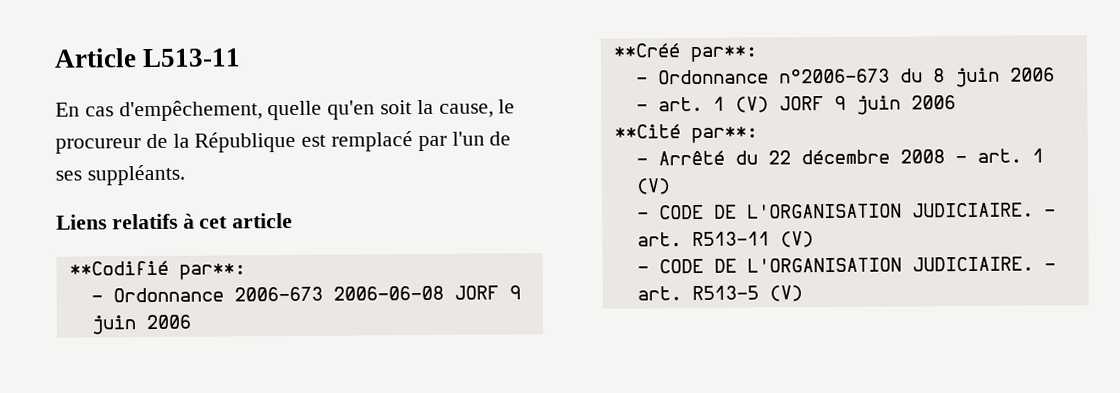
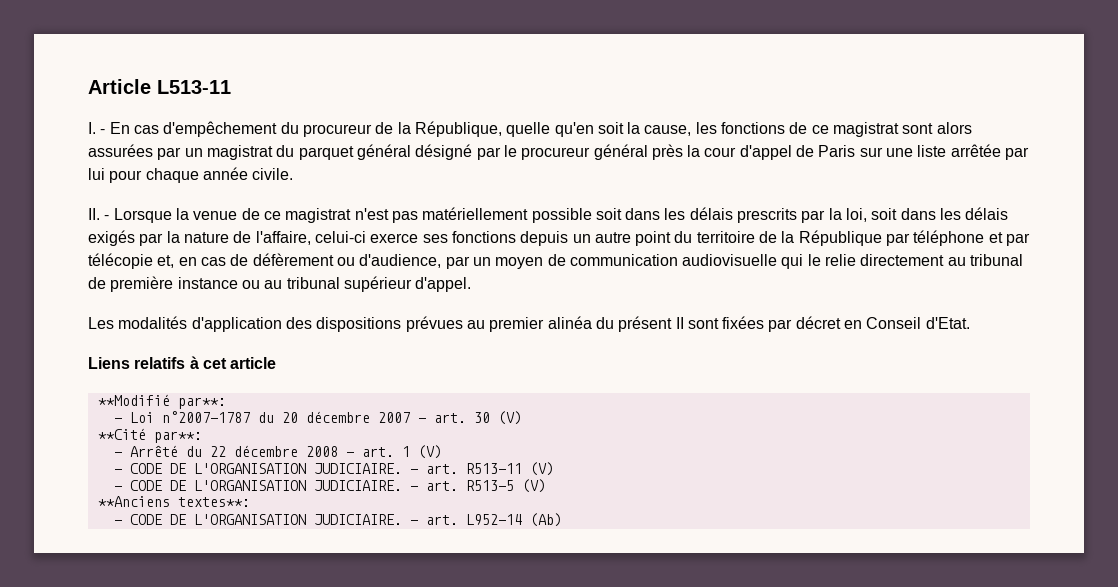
[55,100,263,122] En cas d'empêchement, -> [88,121,502,137] I. - En cas d'empêchement du procureur de la République,
[498,99,516,114] [55,131,512,154] [55,164,185,186] le procureur de la République est remplacé par l'un de ses suppléants. -> [695,122,972,137] [88,144,1030,160] [88,167,294,183] [88,207,1009,223] [88,230,1031,246] [88,253,1024,269] [88,276,472,292] [88,316,970,332] les fonctions de ce magistrat sont alors assurées par un magistrat du parquet général désigné par le procureur général près la cour d'appel de Paris sur une liste arrêtée par lui pour chaque année civile. // II. - Lorsque la venue de ce magistrat n'est pas matériellement possible soit dans les délais prescrits par la loi, soit dans les délais exigés par la nature de l'affaire, celui-ci exerce ses fonctions depuis un autre point du territoire de la République par téléphone et par télécopie et, en cas de défèrement ou d'audience, par un moyen de communication audiovisuelle qui le relie directement au tribunal de première instance ou au tribunal supérieur d'appel. // Les modalités d'application des dispositions prévues au premier alinéa du présent II sont fixées par décret en Conseil d'Etat.
[68,260,246,280] [90,285,521,303] [90,314,191,335] [612,43,758,63] [635,67,1055,88] [635,95,956,115] **Codifié par**: // - Ordonnance 2006-673 2006-06-08 JORF 9 juin 2006 // **Créé par**: // - Ordonnance n°2006-673 du 8 juin 2006 - art. 1 (V) JORF 9 juin 2006 -> [97,394,226,409] [113,411,522,425] **Modifié par**: // - Loi n°2007-1787 du 20 décembre 2007 - art. 30 (V)
(803, 293) none -> [97,496,250,507] [113,513,562,527] // **Anciens textes**: // - CODE DE L'ORGANISATION JUDICIAIRE. - art. L952-14 (Ab)

